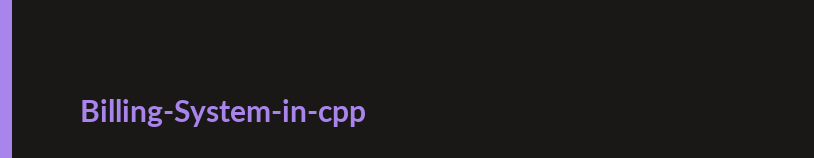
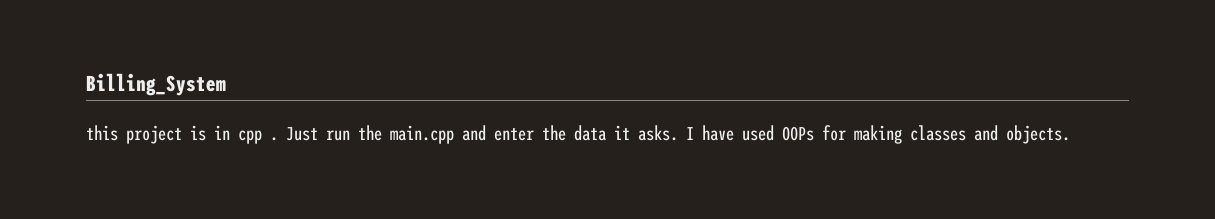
[80,99,366,127] Billing-System-in-cpp -> [86,73,226,96] [86,125,1070,144] Billing_System // this project is in cpp . Just run the main.cpp and enter the data it asks. I have used OOPs for making classes and objects.

